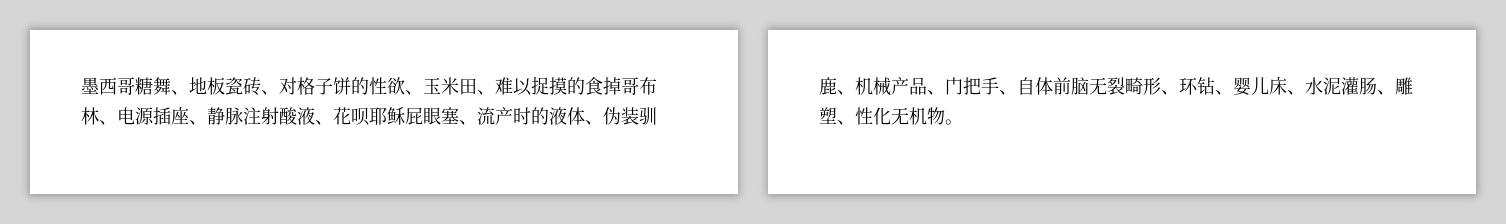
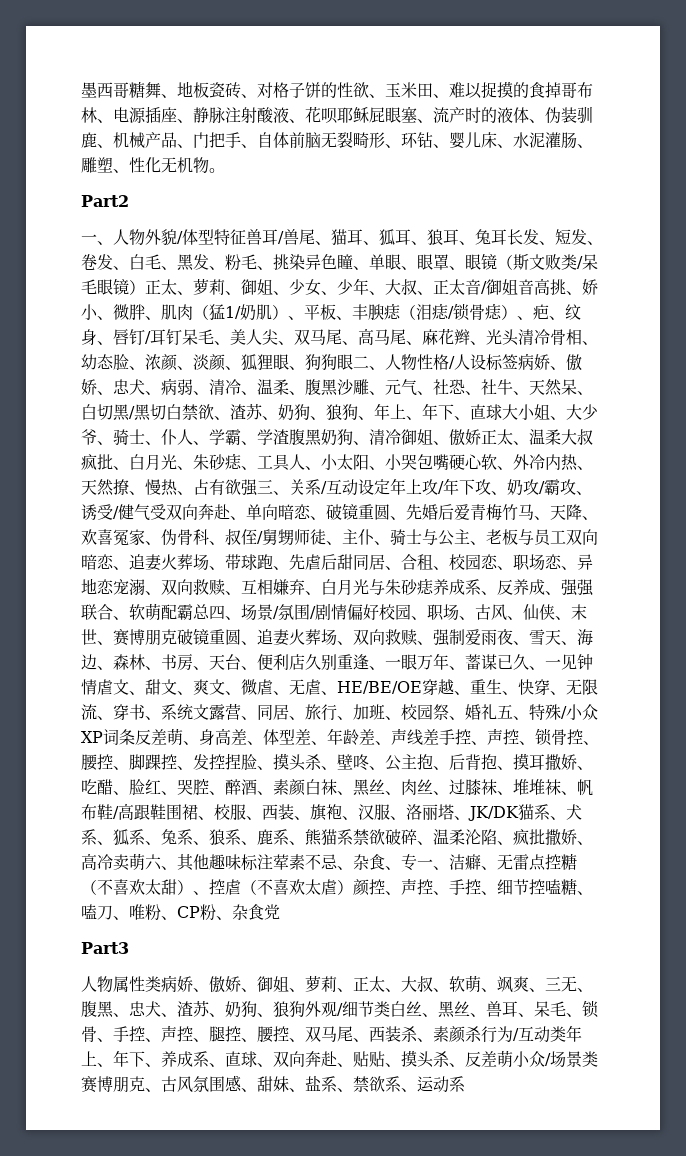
(963, 122) none -> [81,195,129,207] [81,229,603,246] [81,253,598,271] [81,278,598,296] [81,303,581,321] [81,328,598,346] [81,353,582,371] [81,378,593,396] [81,403,598,421] [81,429,593,446] [81,453,593,471] [81,478,592,496] [81,503,598,521] [81,529,598,546] [81,554,593,571] [81,578,594,596] [81,603,587,621] [81,628,593,646] [81,653,593,671] [81,679,598,695] [81,703,598,721] [81,728,599,746] [81,753,593,771] [81,778,593,796] [81,803,582,821] [81,829,593,846] [81,853,577,871] [81,878,593,896] [81,904,280,921] [81,942,129,954] [81,975,593,993] [81,1000,599,1018] [81,1025,582,1043] [81,1050,598,1068] [81,1075,465,1093] // Part2 // 一、人物外貌/体型特征兽耳/兽尾、猫耳、狐耳、狼耳、兔耳长发、短发、卷发、白毛、黑发、粉毛、挑染异色瞳、单眼、眼罩、眼镜（斯文败类/呆毛眼镜）正太、萝莉、御姐、少女、少年、大叔、正太音/御姐音高挑、娇小、微胖、肌肉（猛1/奶肌）、平板、丰腴痣（泪痣/锁骨痣）、疤、纹身、唇钉/耳钉呆毛、美人尖、双马尾、高马尾、麻花辫、光头清冷骨相、幼态脸、浓颜、淡颜、狐狸眼、狗狗眼二、人物性格/人设标签病娇、傲娇、忠犬、病弱、清冷、温柔、腹黑沙雕、元气、社恐、社牛、天然呆、白切黑/黑切白禁欲、渣苏、奶狗、狼狗、年上、年下、直球大小姐、大少爷、骑士、仆人、学霸、学渣腹黑奶狗、清冷御姐、傲娇正太、温柔大叔疯批、白月光、朱砂痣、工具人、小太阳、小哭包嘴硬心软、外冷内热、天然撩、慢热、占有欲强三、关系/互动设定年上攻/年下攻、奶攻/霸攻、诱受/健气受双向奔赴、单向暗恋、破镜重圆、先婚后爱青梅竹马、天降、欢喜冤家、伪骨科、叔侄/舅甥师徒、主仆、骑士与公主、老板与员工双向暗恋、追妻火葬场、带球跑、先虐后甜同居、合租、校园恋、职场恋、异地恋宠溺、双向救赎、互相嫌弃、白月光与朱砂痣养成系、反养成、强强联合、软萌配霸总四、场景/氛围/剧情偏好校园、职场、古风、仙侠、末世、赛博朋克破镜重圆、追妻火葬场、双向救赎、强制爱雨夜、雪天、海边、森林、书房、天台、便利店久别重逢、一眼万年、蓄谋已久、一见钟情虐文、甜文、爽文、微虐、无虐、HE/BE/OE穿越、重生、快穿、无限流、穿书、系统文露营、同居、旅行、加班、校园祭、婚礼五、特殊/小众XP词条反差萌、身高差、体型差、年龄差、声线差手控、声控、锁骨控、腰控、脚踝控、发控捏脸、摸头杀、壁咚、公主抱、后背抱、摸耳撒娇、吃醋、脸红、哭腔、醉酒、素颜白袜、黑丝、肉丝、过膝袜、堆堆袜、帆布鞋/高跟鞋围裙、校服、西装、旗袍、汉服、洛丽塔、JK/DK猫系、犬系、狐系、兔系、狼系、鹿系、熊猫系禁欲破碎、温柔沦陷、疯批撒娇、高冷卖萌六、其他趣味标注荤素不忌、杂食、专一、洁癖、无雷点控糖（不喜欢太甜）、控虐（不喜欢太虐）颜控、声控、手控、细节控嗑糖、嗑刀、唯粉、CP粉、杂食党 // Part3 // 人物属性类病娇、傲娇、御姐、萝莉、正太、大叔、软萌、飒爽、三无、腹黑、忠犬、渣苏、奶狗、狼狗外观/细节类白丝、黑丝、兽耳、呆毛、锁骨、手控、声控、腿控、腰控、双马尾、西装杀、素颜杀行为/互动类年上、年下、养成系、直球、双向奔赴、贴贴、摸头杀、反差萌小众/场景类赛博朋克、古风氛围感、甜妹、盐系、禁欲系、运动系

